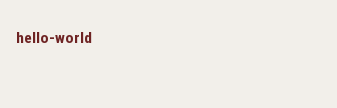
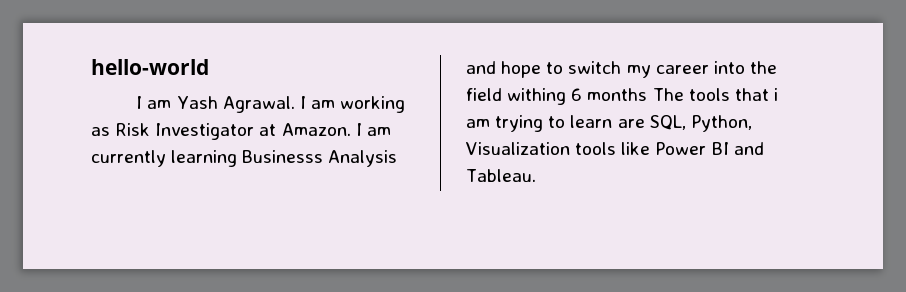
(92, 37) none -> [136,96,406,113] [91,123,391,140] [91,150,398,167] [466,61,777,78] [466,88,778,105] [466,115,752,132] [466,142,764,155] [466,169,536,182] // I am Yash Agrawal. I am working as Risk Investigator at Amazon. I am currently learning Businesss Analysis and hope to switch my career into the field withing 6 months The tools that i am trying to learn are SQL, Python, Visualization tools like Power BI and Tableau.

